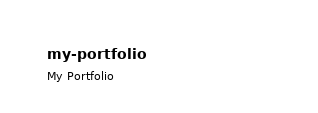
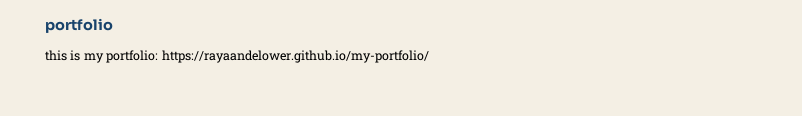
[47,48,147,62] [47,71,114,82] my-portfolio // My Portfolio -> [45,18,113,33] [45,50,429,63] portfolio // this is my portfolio: https://rayaandelower.github.io/my-portfolio/

